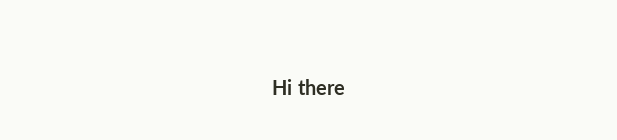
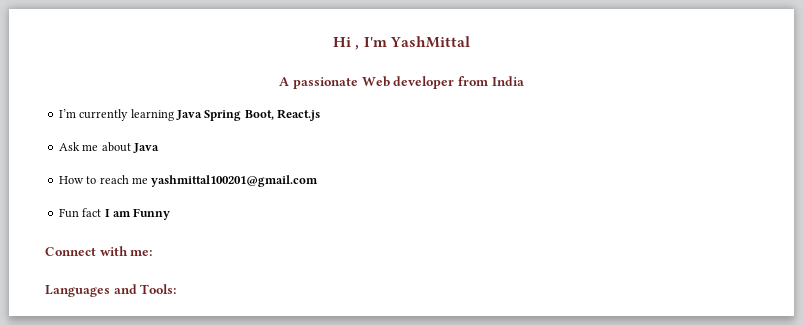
[297,79,345,95] there -> [355,36,470,50] [279,76,524,89] [58,109,320,121] [58,142,159,153] [58,175,319,187] [58,208,171,220] [45,246,153,256] [45,284,177,297] , I'm YashMittal // A passionate Web developer from India // I’m currently learning Java Spring Boot, React.js // Ask me about Java // How to reach me yashmittal100201@gmail.com // Fun fact I am Funny // Connect with me: // Languages and Tools:

